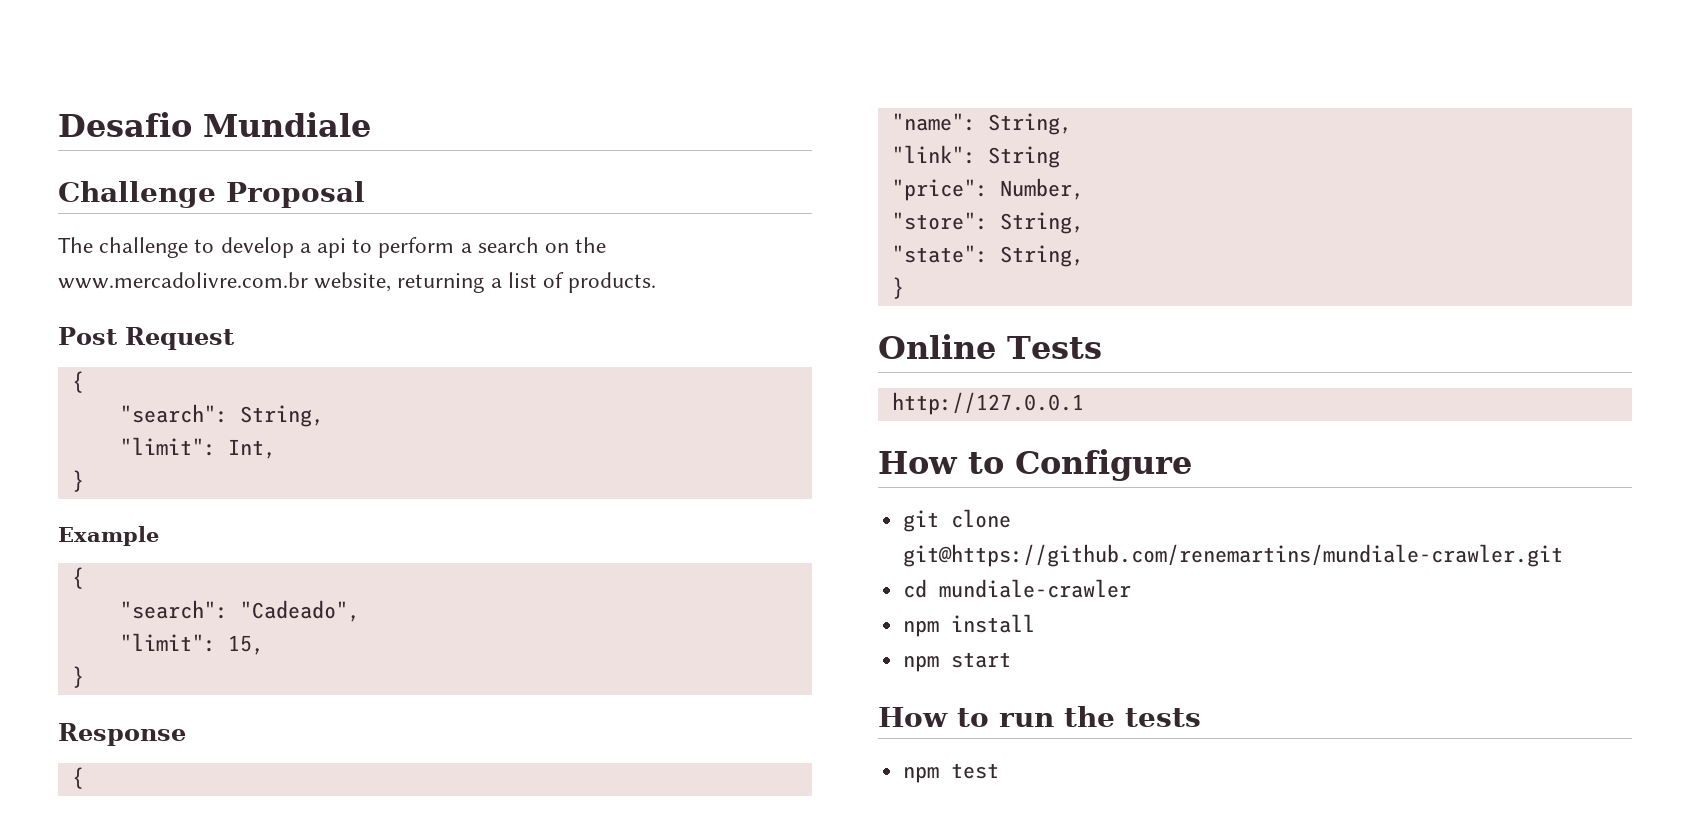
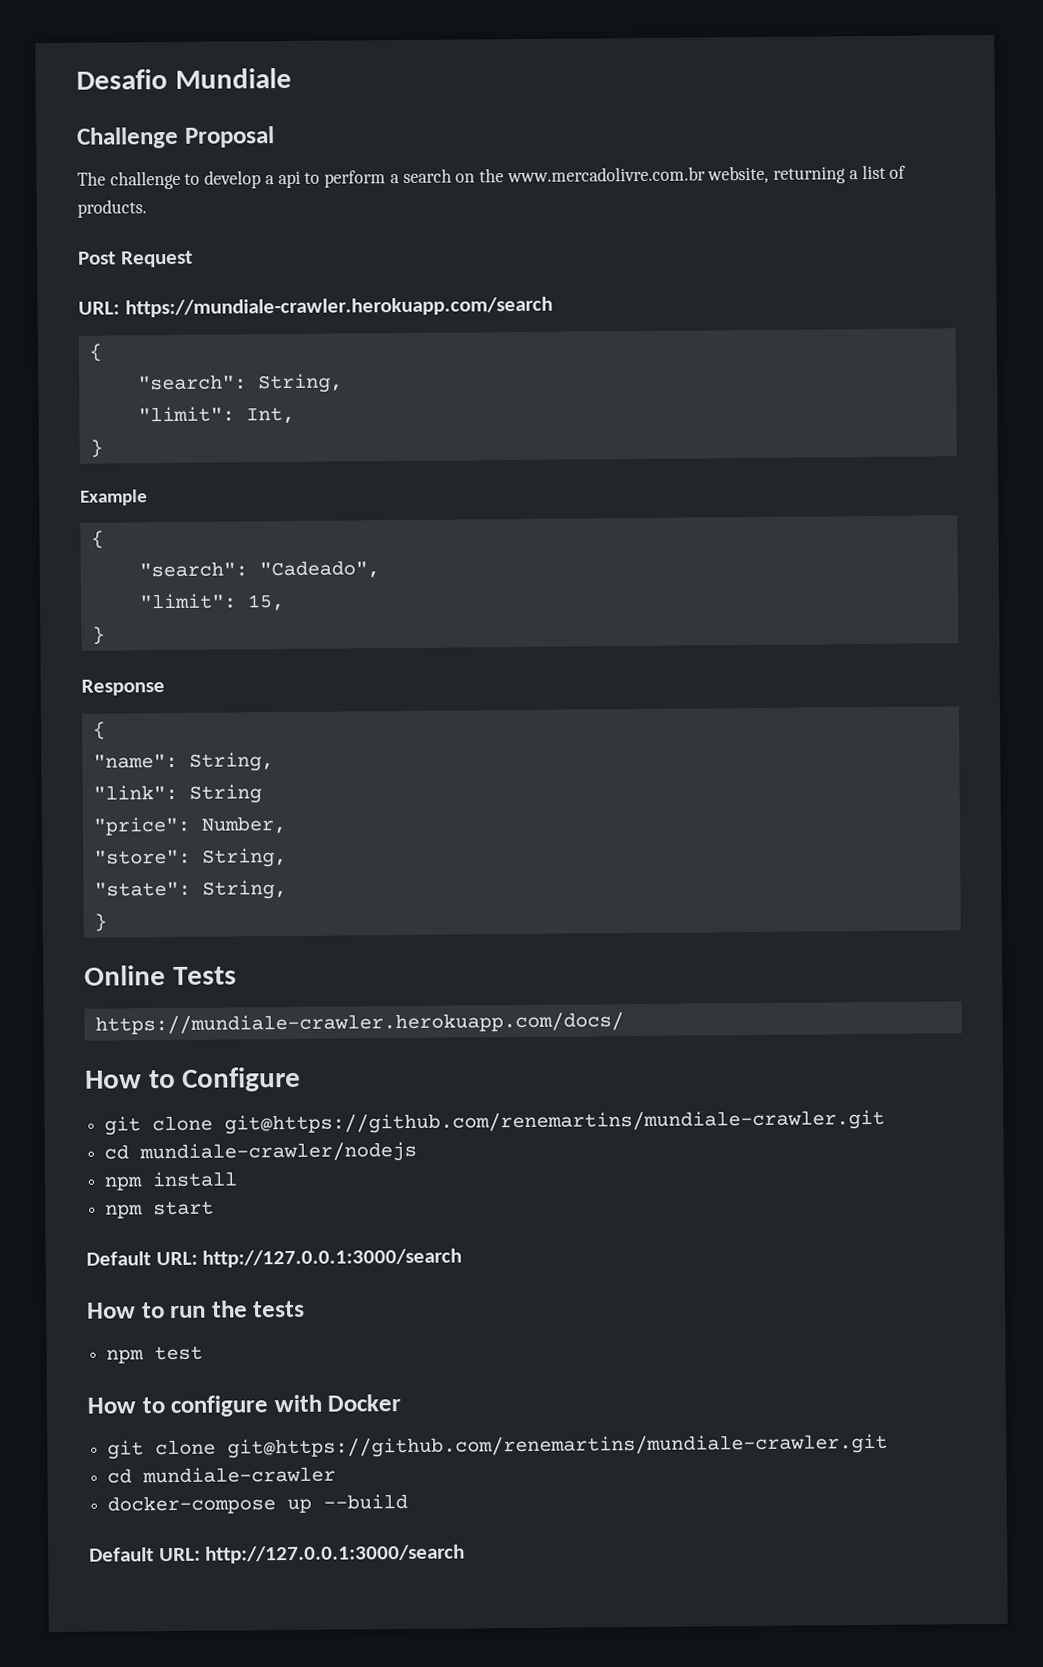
(234, 338) none -> [78,296,553,318] // URL: https://mundiale-crawler.herokuapp.com/search
[891,392,1084,415] http://127.0.0.1 -> [94,1012,624,1035] https://mundiale-crawler.herokuapp.com/docs/
[939,579,1132,598] mundiale-crawler -> [139,1141,418,1164] mundiale-crawler/nodejs
(1012, 660) none -> [86,1248,463,1268] // Default URL: http://127.0.0.1:3000/search
(1000, 771) none -> [87,1394,402,1418] [107,1433,889,1460] [107,1466,337,1484] [107,1493,409,1515] [89,1544,466,1564] // How to configure with Docker // git clone git@https://github.com/renemartins/mundiale-crawler.git // cd mundiale-crawler // docker-compose up --build // Default URL: http://127.0.0.1:3000/search

